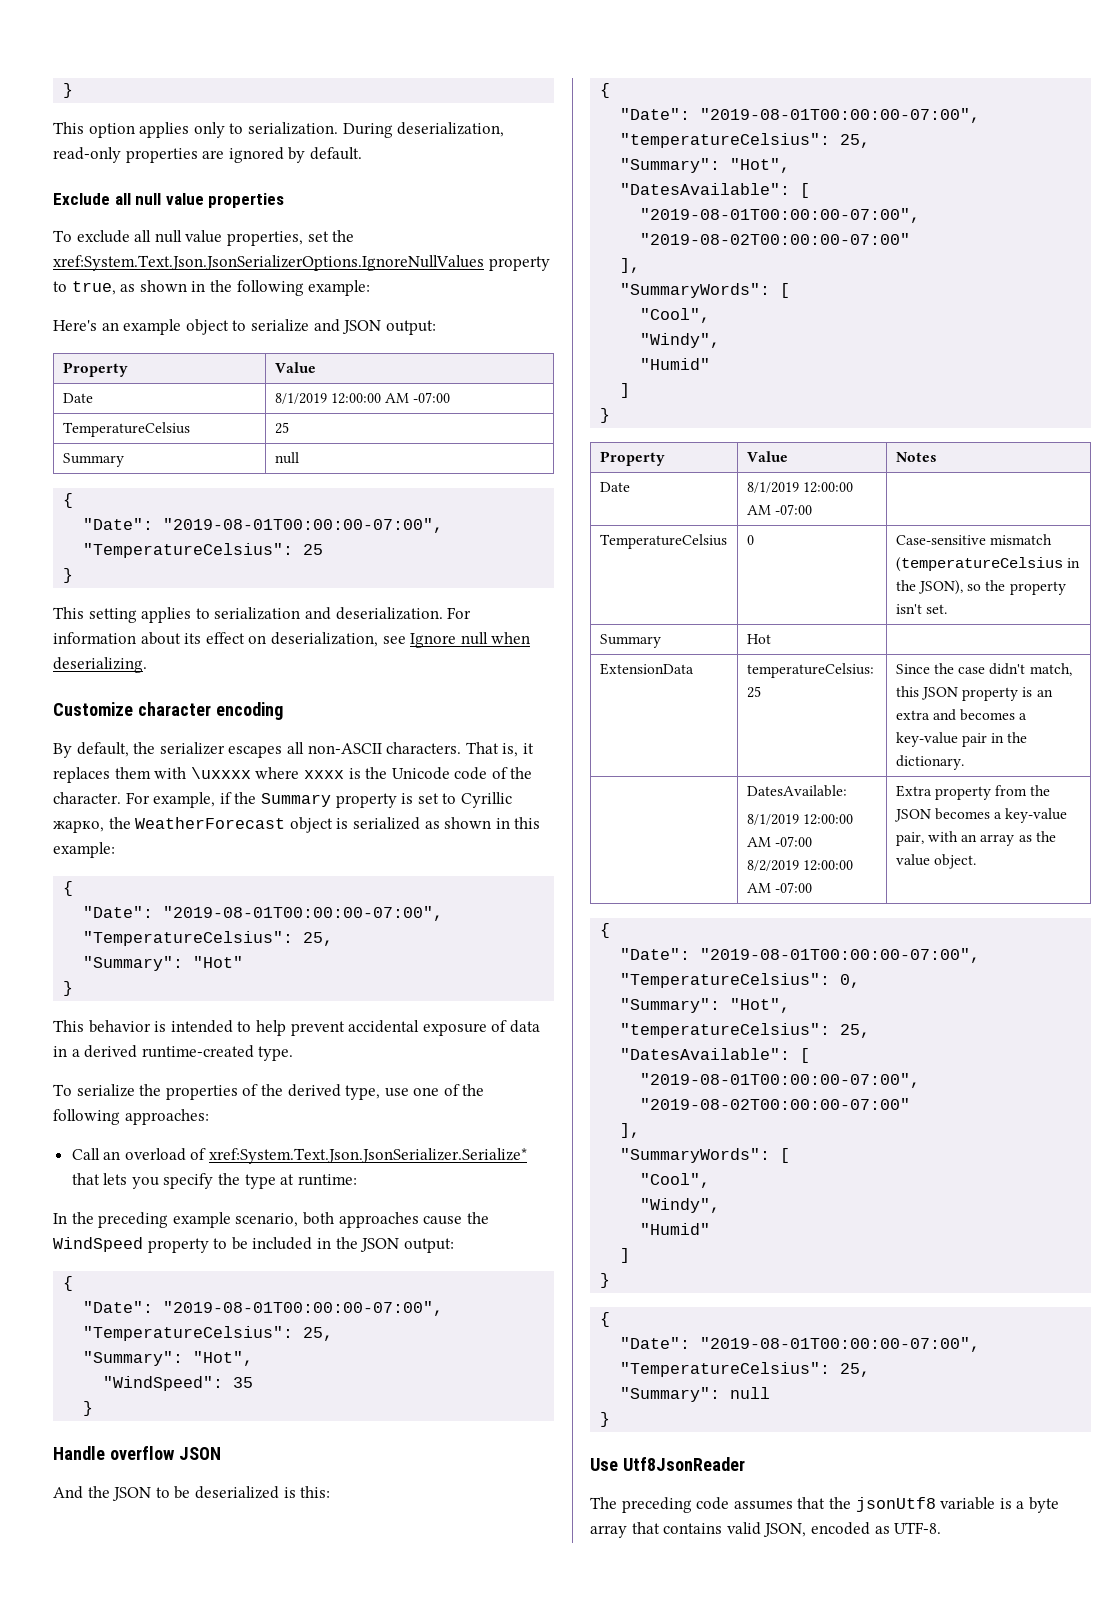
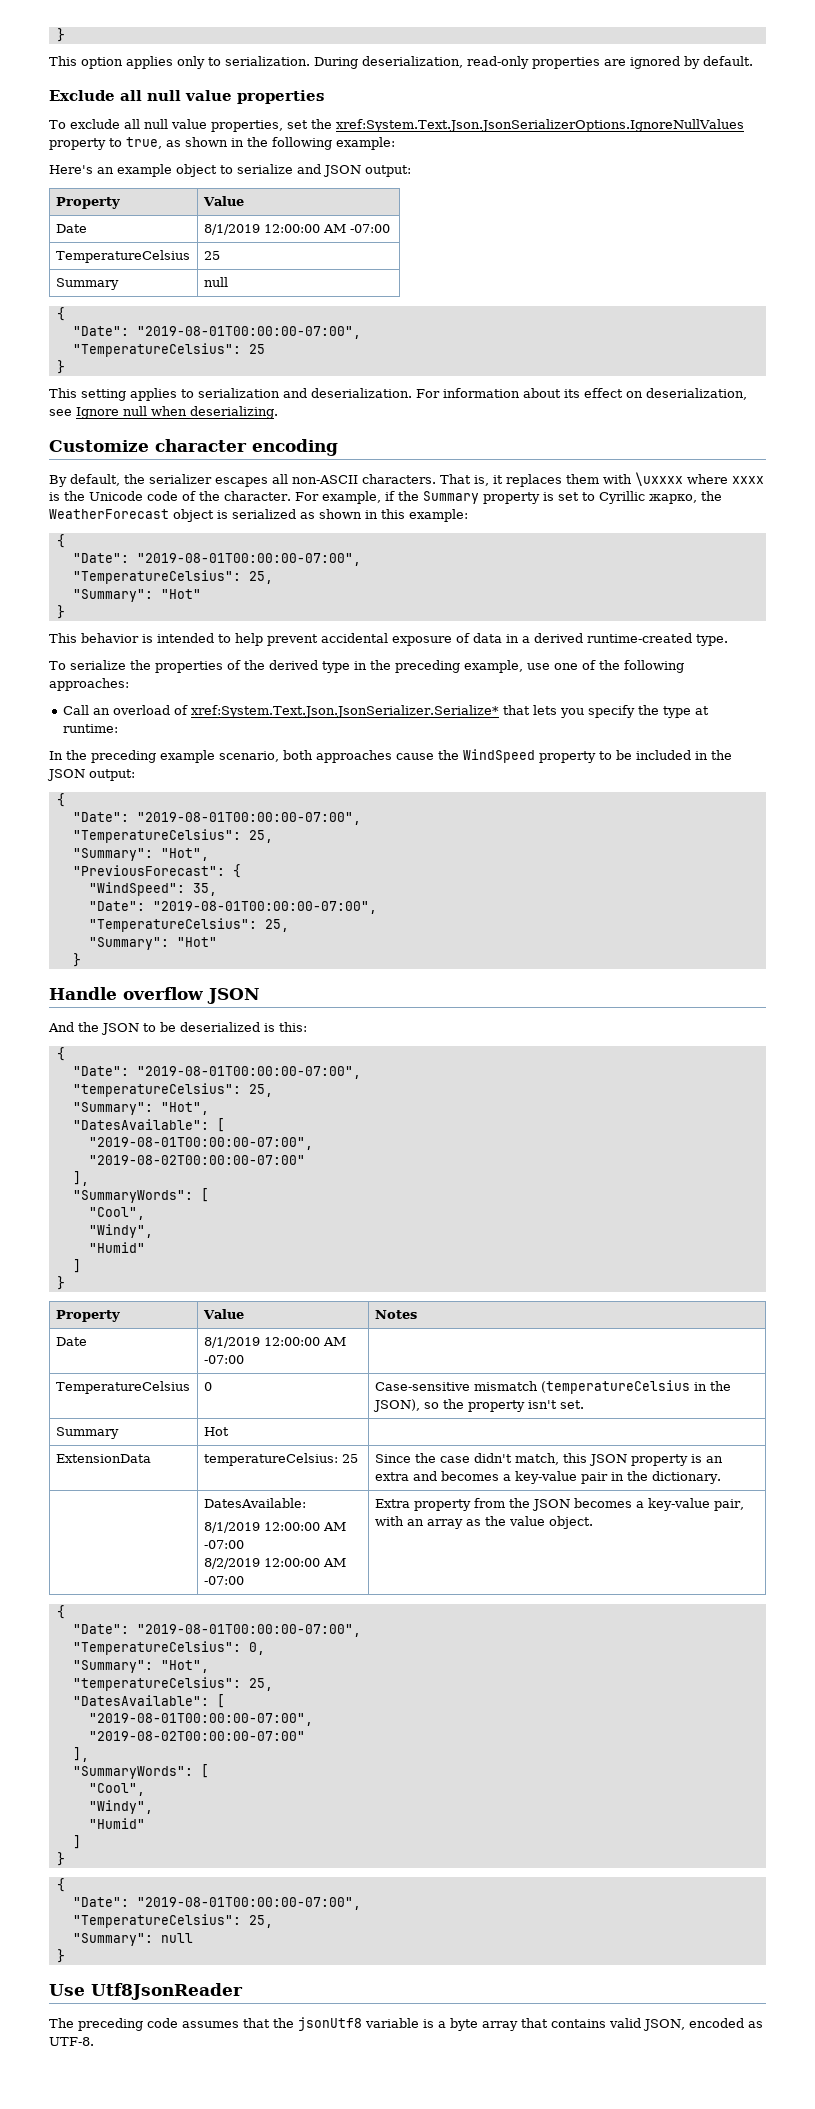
[345,1085,381,1100] type, -> [321,660,523,673] type in the preceding example,
(254, 1358) none -> [72,864,241,878] // "PreviousForecast": {
[233,1377,254,1388] 35 -> [192,883,217,896] [88,901,377,914] [88,918,289,932] [88,937,217,950] 35, // "Date": "2019-08-01T00:00:00-07:00", // "TemperatureCelsius": 25, // "Summary": "Hot"

